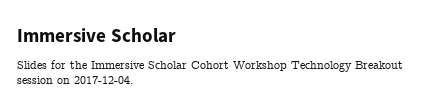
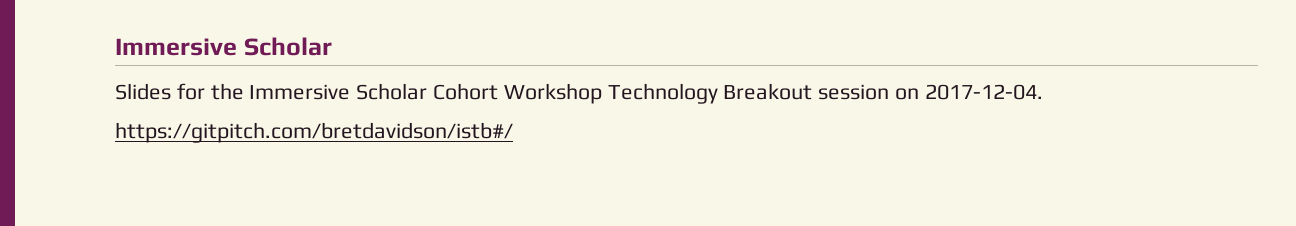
(133, 80) none -> [115,122,513,143] // https://gitpitch.com/bretdavidson/istb#/

